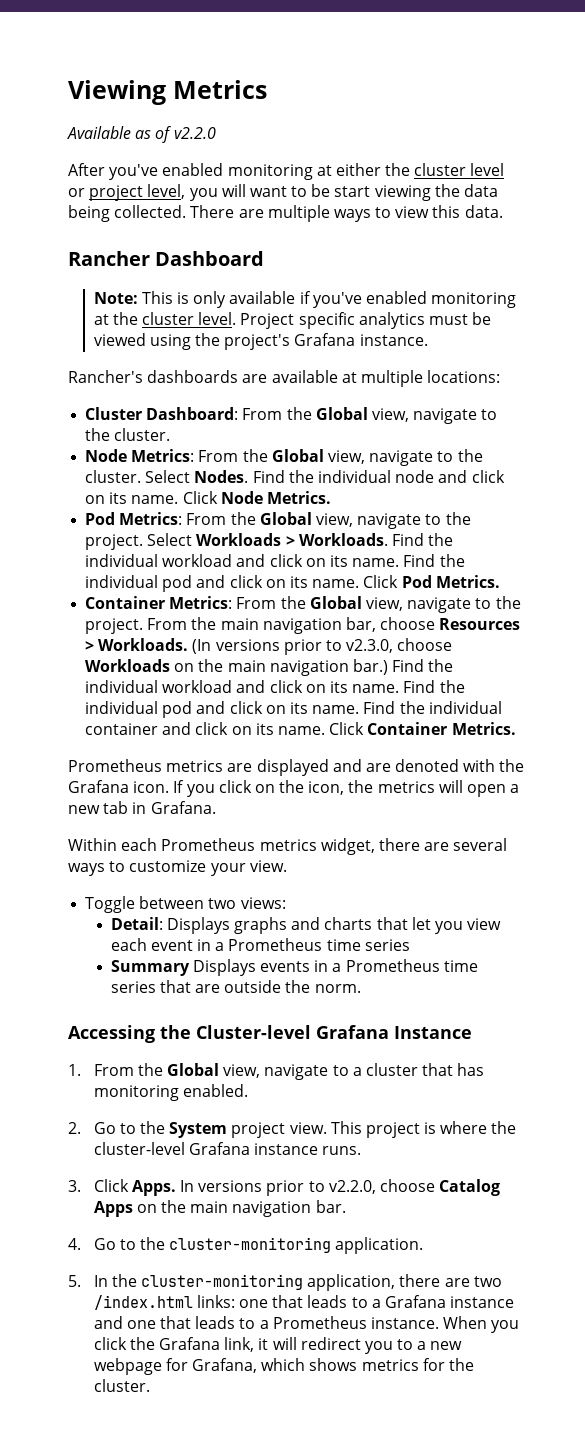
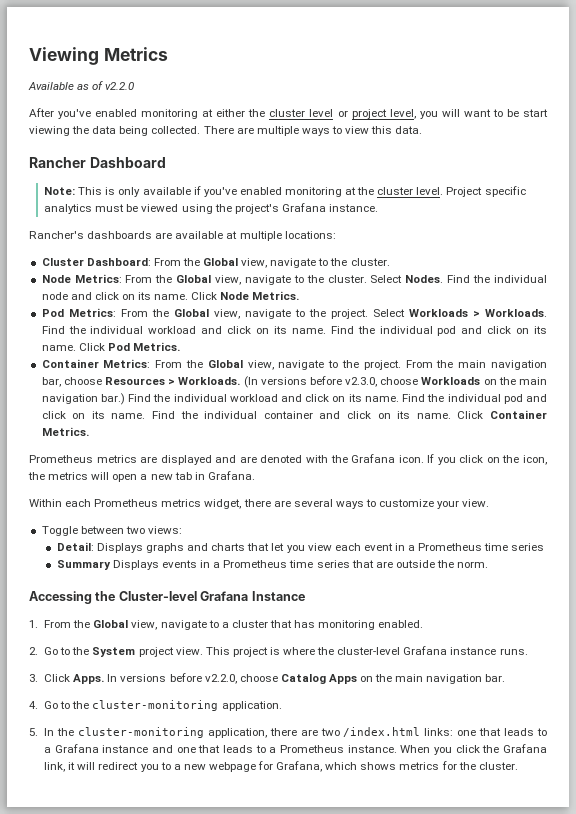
[283,639,342,655] prior to -> [309,376,342,385] before
[266,1180,325,1196] prior to -> [169,673,202,682] before

